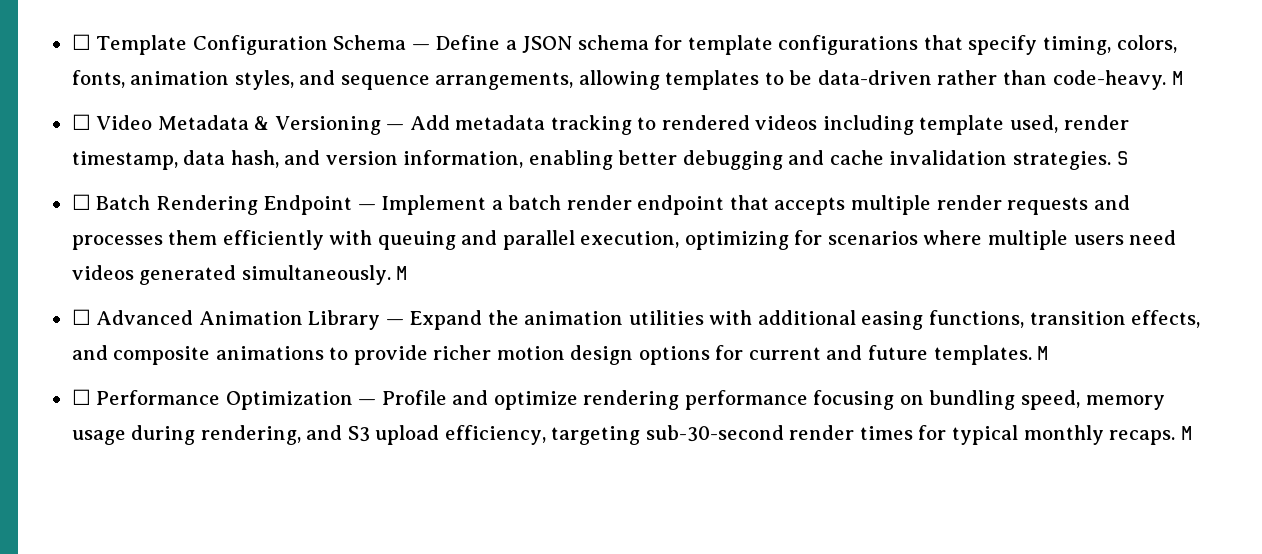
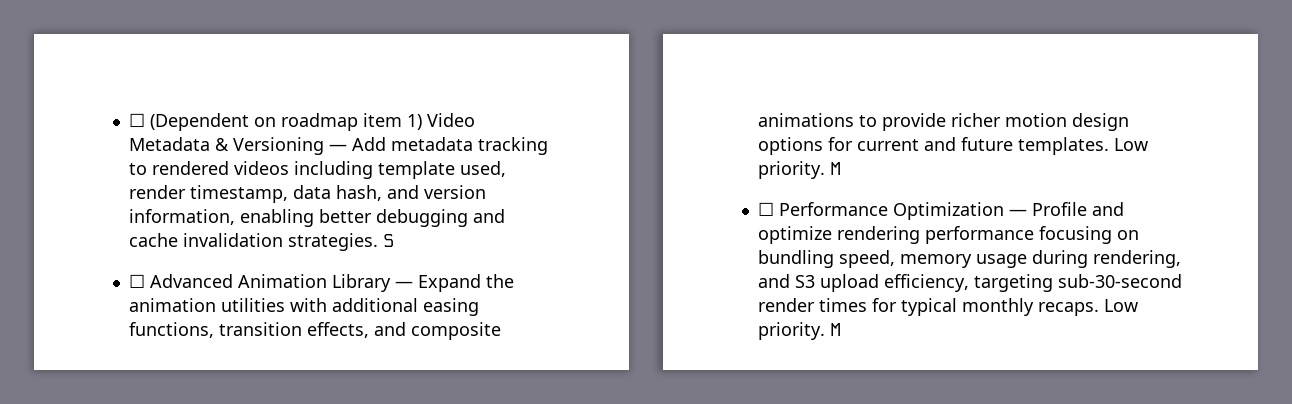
[71,34,1177,55] [71,70,1184,90] [71,114,91,130] ☐ Template Configuration Schema — Define a JSON schema for template configurations that specify timing, colors, fonts, animation styles, and sequence arrangements, allowing templates to be data-driven rather than code-heavy. M // ☐ -> [128,113,422,131] ☐ (Dependent on roadmap item 1)
[71,194,1130,215] [71,230,1177,250] [71,265,408,285] // ☐ Batch Rendering Endpoint — Implement a batch render endpoint that accepts multiple render requests and processes them efficiently with queuing and parallel execution, optimizing for scenarios where multiple users need videos generated simultaneously. M -> (394, 240) none
(1032, 355) none -> [1113,138,1148,151] [757,161,825,179] Low priority.
(1176, 437) none -> [1103,299,1138,312] [757,322,825,340] Low priority.

